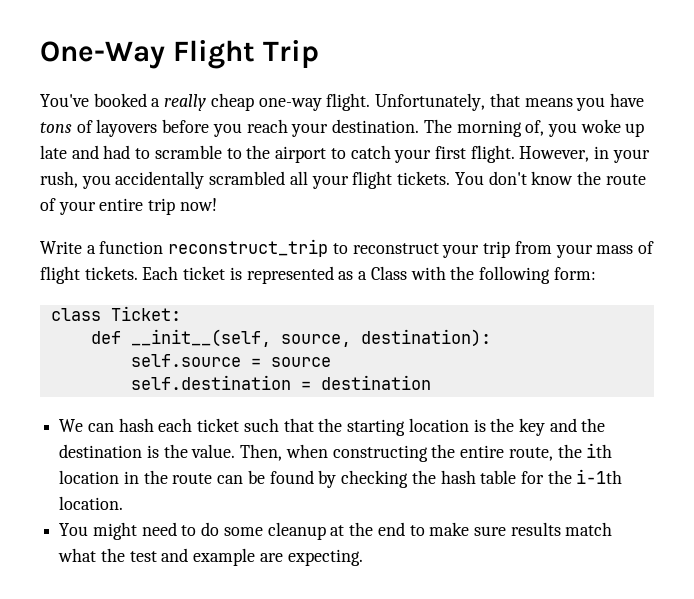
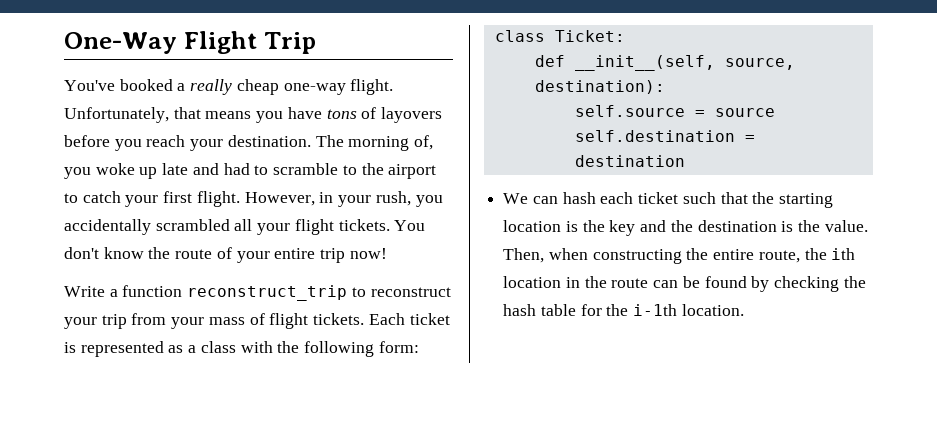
[370,266,407,280] Class -> [200,341,236,353] class
[59,522,613,540] [58,548,363,566] // You might need to do some cleanup at the end to make sure results match what the test and example are expecting. -> (744, 310) none

